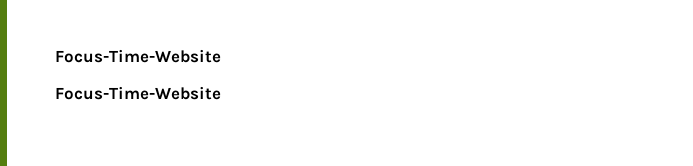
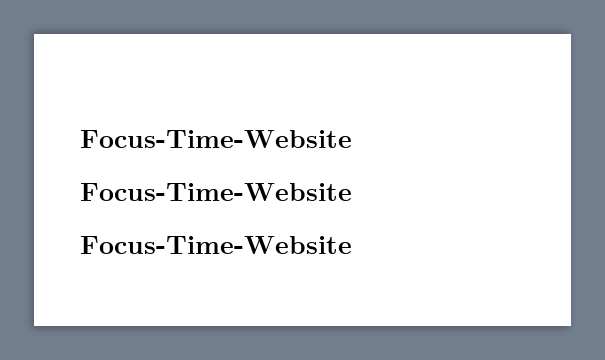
[55,49,221,63] [55,86,221,100] Focus-Time-Website // Focus-Time-Website -> [80,130,352,148] [80,183,352,201] [80,236,352,254] Focus-Time-Website // Focus-Time-Website // Focus-Time-Website

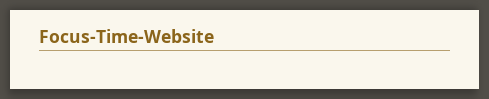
[80,130,352,148] [80,183,352,201] [80,236,352,254] Focus-Time-Website // Focus-Time-Website // Focus-Time-Website -> [39,29,214,43] Focus-Time-Website

